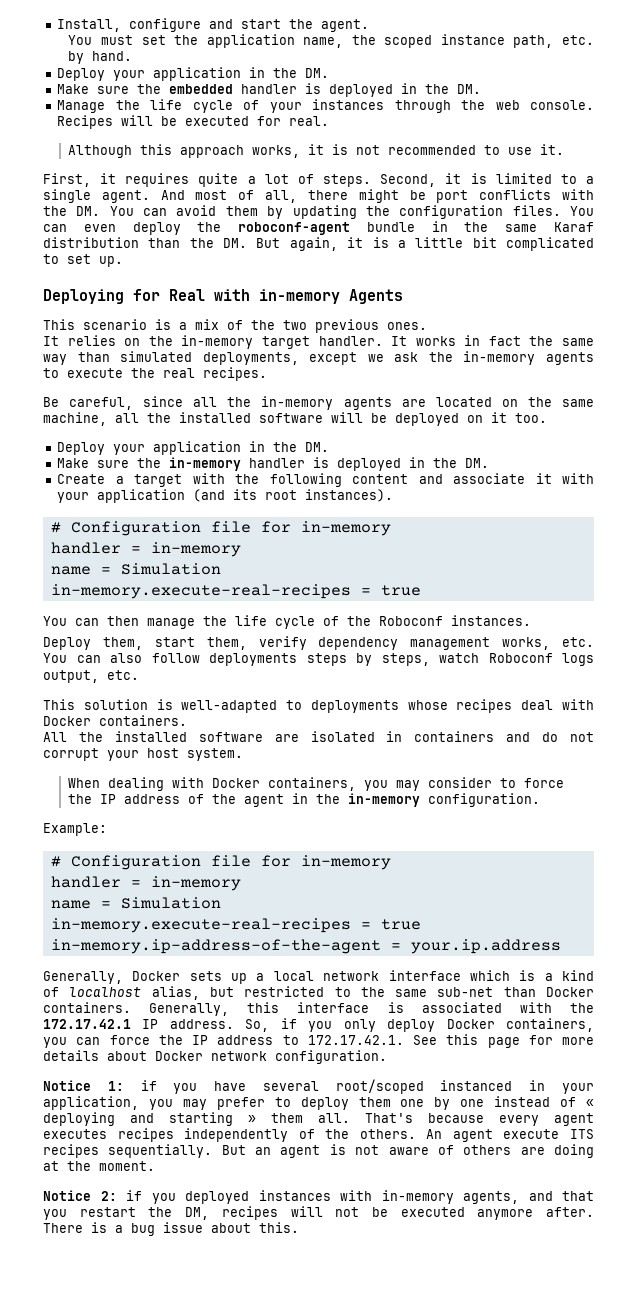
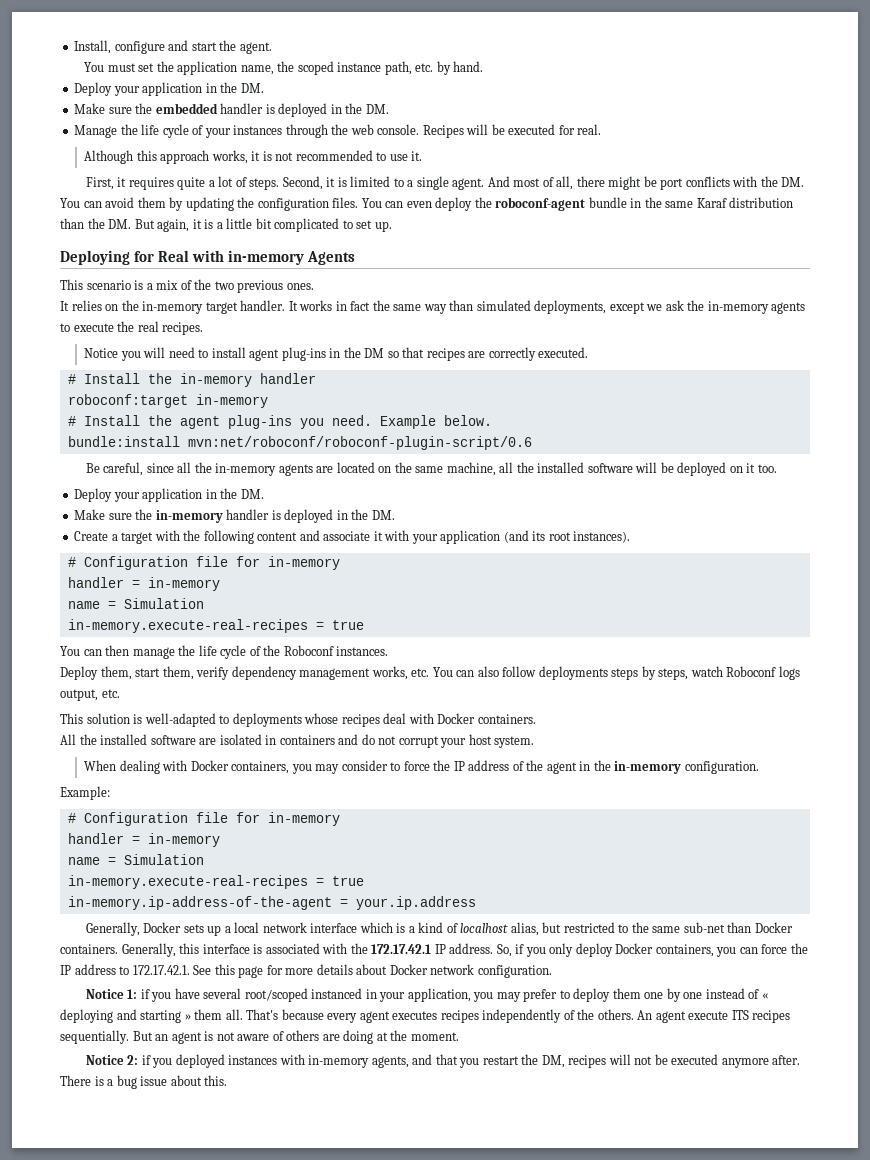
(267, 374) none -> [84,347,589,361] [67,373,316,387] [67,394,268,408] [67,415,492,429] [67,436,532,450] // Notice you will need to install agent plug-ins in the DM so that recipes are correctly executed. // # Install the in-memory handler // roboconf:target in-memory // # Install the agent plug-ins you need. Example below. // bundle:install mvn:net/roboconf/roboconf-plugin-script/0.6

